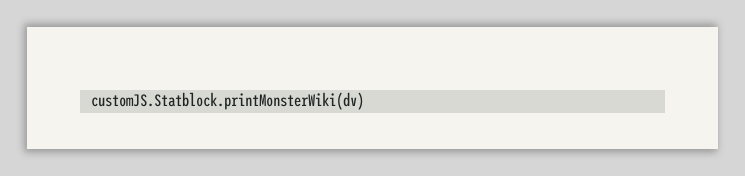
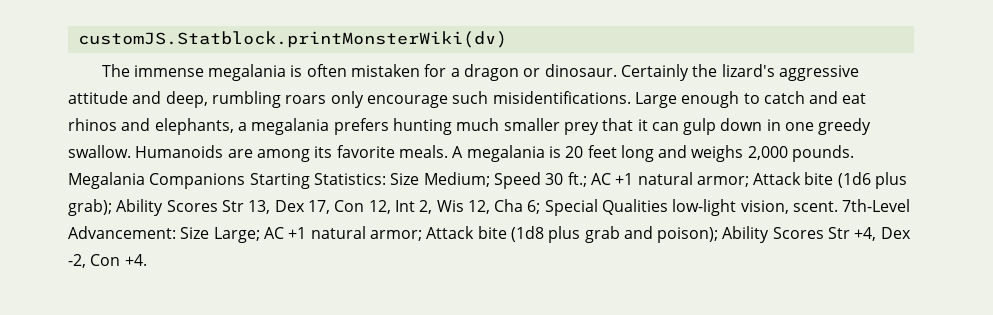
(364, 101) none -> [101,64,859,81] [68,91,867,108] [68,118,872,135] [68,145,855,162] [68,172,908,189] [68,199,911,216] [68,226,911,243] [68,254,147,268] // The immense megalania is often mistaken for a dragon or dinosaur. Certainly the lizard's aggressive attitude and deep, rumbling roars only encourage such misidentifications. Large enough to catch and eat rhinos and elephants, a megalania prefers hunting much smaller prey that it can gulp down in one greedy swallow. Humanoids are among its favorite meals. A megalania is 20 feet long and weighs 2,000 pounds. Megalania Companions Starting Statistics: Size Medium; Speed 30 ft.; AC +1 natural armor; Attack bite (1d6 plus grab); Ability Scores Str 13, Dex 17, Con 12, Int 2, Wis 12, Cha 6; Special Qualities low-light vision, scent. 7th-Level Advancement: Size Large; AC +1 natural armor; Attack bite (1d8 plus grab and poison); Ability Scores Str +4, Dex -2, Con +4.

